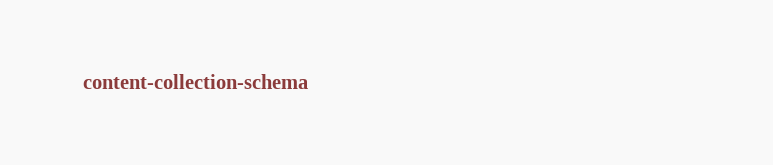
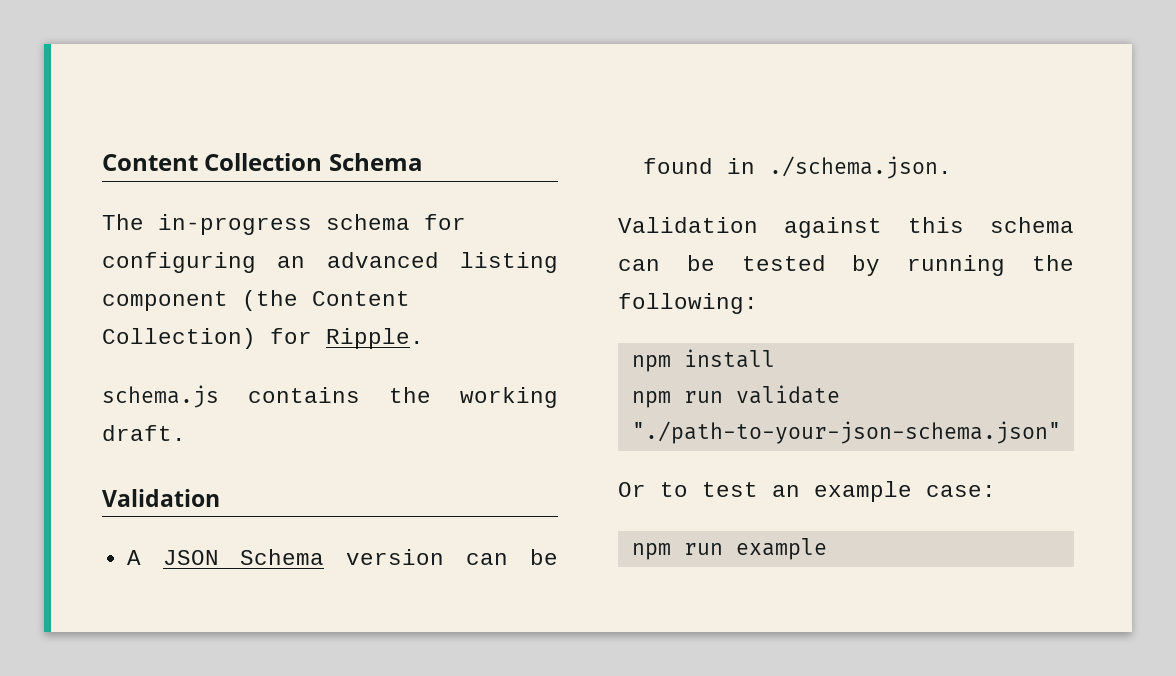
[83,74,308,89] content-collection-schema -> [102,153,423,171] [102,214,466,235] [102,252,558,273] [102,290,410,311] [102,328,424,349] [102,385,558,408] [102,425,186,441] [102,489,220,507] [126,549,558,565] [642,156,952,179] [618,217,1074,238] [618,255,1074,276] [618,293,758,314] [631,349,775,372] [631,385,840,408] [631,421,1061,444] [618,481,996,502] [631,538,827,560] Content Collection Schema // The in-progress schema for configuring an advanced listing component (the Content Collection) for Ripple. // schema.js contains the working draft. // Validation // A JSON Schema version can be found in ./schema.json. // Validation against this schema can be tested by running the following: // npm install // npm run validate "./path-to-your-json-schema.json" // Or to test an example case: // npm run example

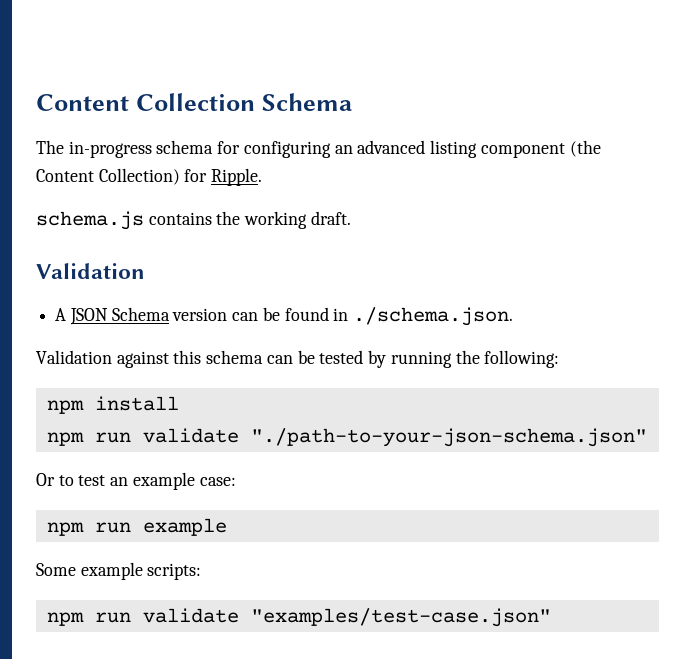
(827, 549) none -> [36,562,202,580] [46,608,551,627] // Some example scripts: // npm run validate "examples/test-case.json"

